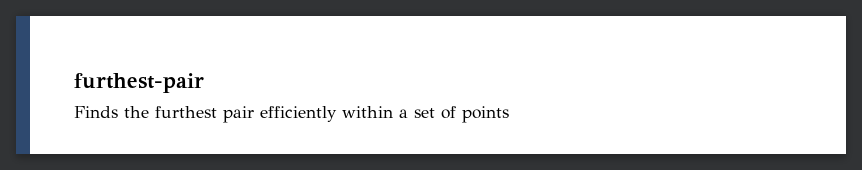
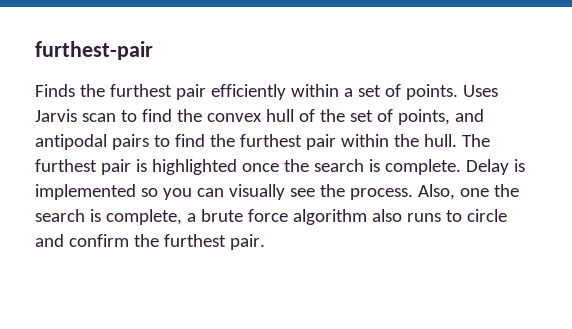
[462,106,509,123] points -> [405,84,498,100] [35,109,484,125] [35,134,490,150] [35,159,525,175] [35,184,519,200] [35,209,507,225] [35,234,265,250] points. Uses Jarvis scan to find the convex hull of the set of points, and antipodal pairs to find the furthest pair within the hull. The furthest pair is highlighted once the search is complete. Delay is implemented so you can visually see the process. Also, one the search is complete, a brute force algorithm also runs to circle and confirm the furthest pair.

